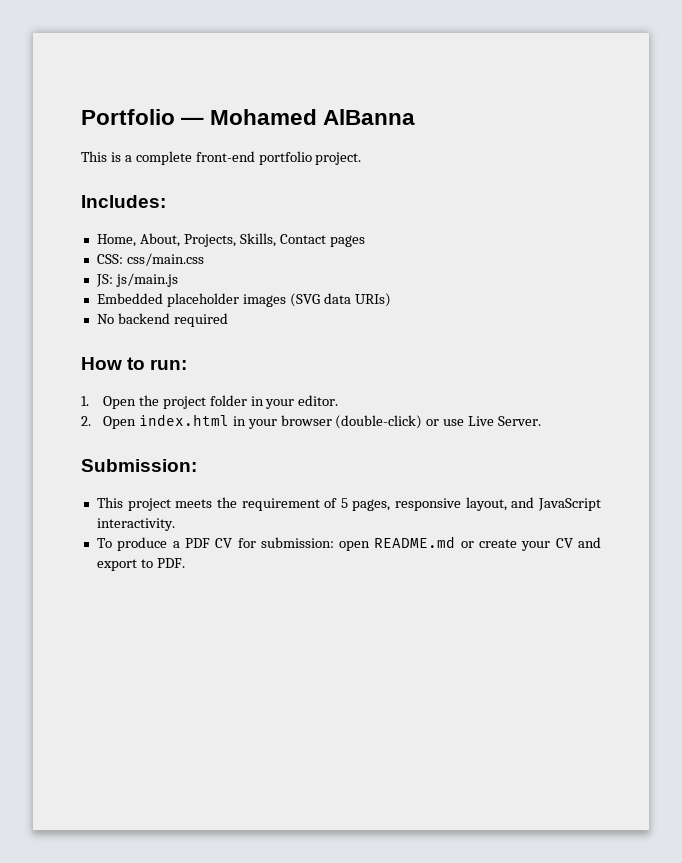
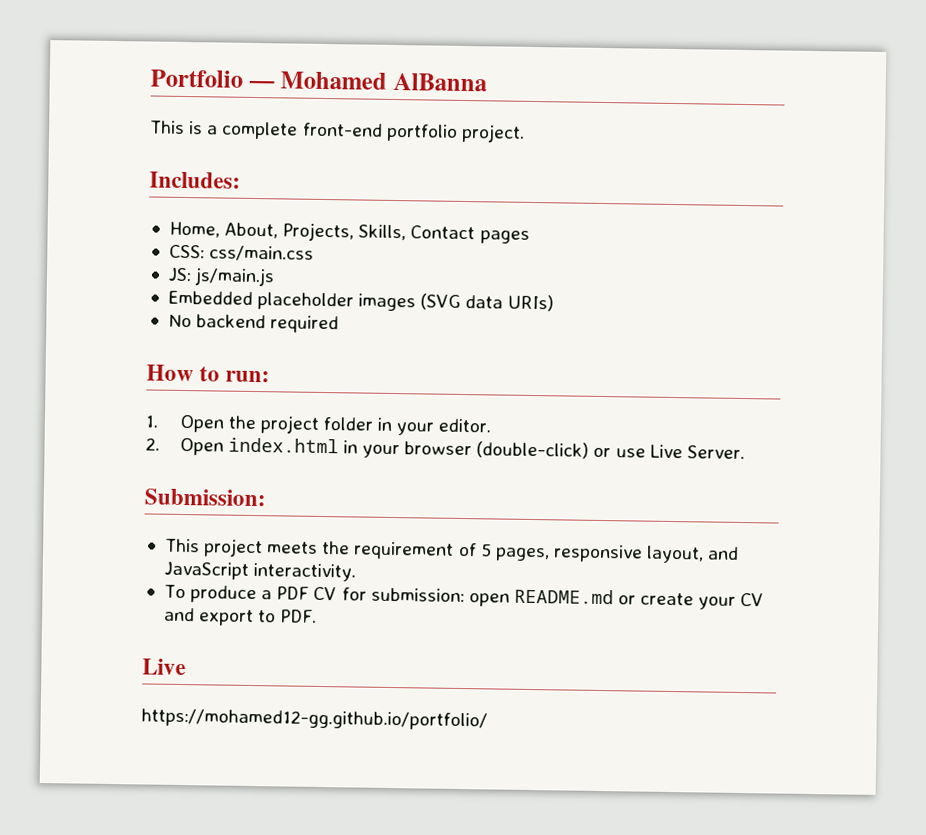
(185, 563) none -> [142,658,186,676] [141,708,488,731] // Live // https://mohamed12-gg.github.io/portfolio/

